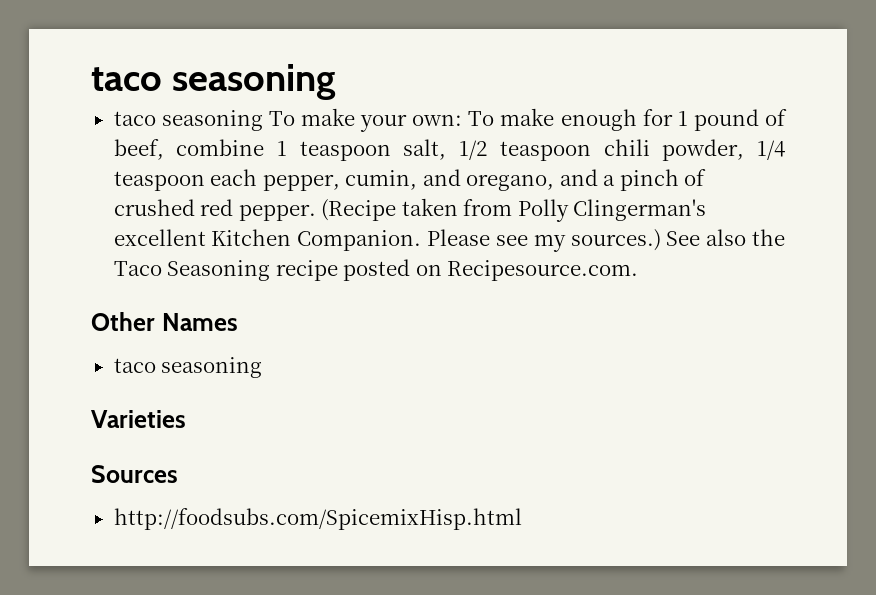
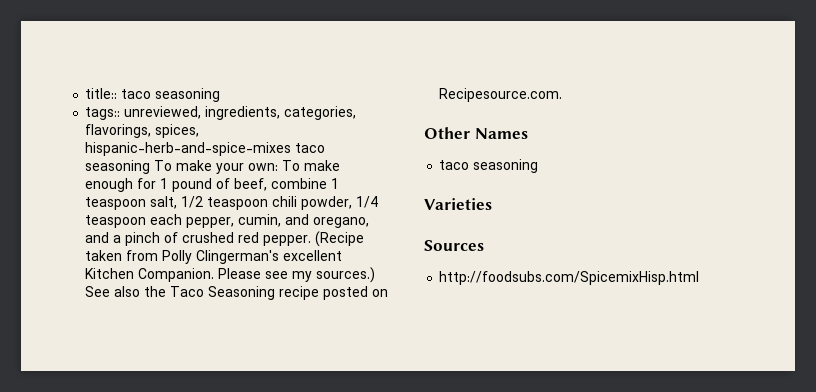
[91,64,337,100] taco seasoning // -> [85,88,221,102] [85,106,357,120] [85,124,200,138] [85,142,292,156] title:: taco seasoning // tags:: unreviewed, ingredients, categories, flavorings, spices, hispanic-herb-and-spice-mixes

